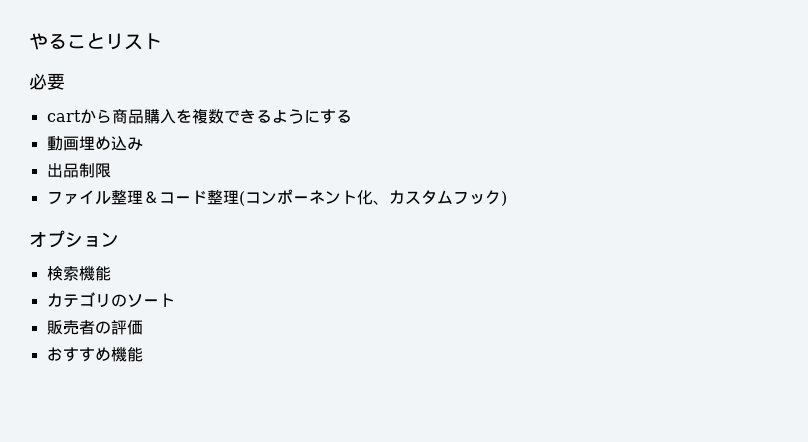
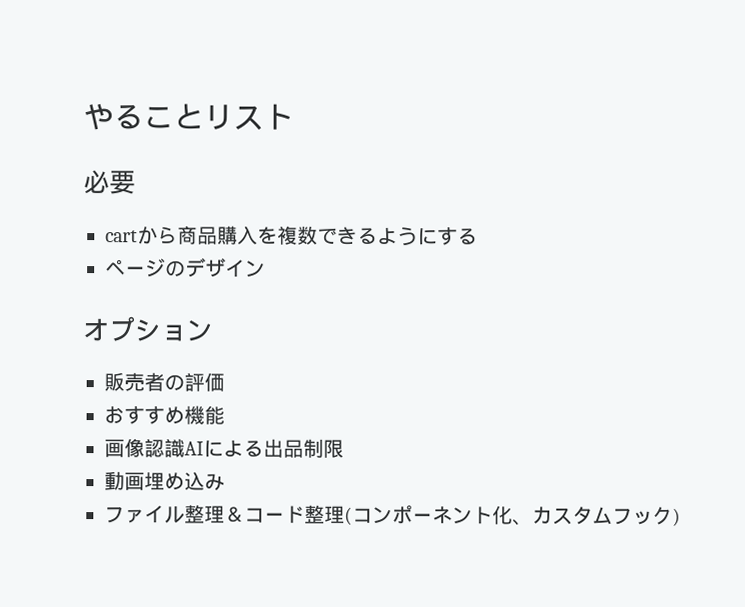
(352, 116) none -> [105,257,266,278] [82,316,213,342] [104,372,225,392] [104,405,225,425] [104,438,344,458] // ページのデザイン // オプション // 販売者の評価 // おすすめ機能 // 画像認識AIによる出品制限
[46,163,111,178] // 出品制限 -> (225, 482) none
[29,230,119,248] [46,265,111,281] [46,292,175,307] [46,320,143,335] [46,346,143,362] // オプション // 検索機能 // カテゴリのソート // 販売者の評価 // おすすめ機能 -> (681, 517) none

